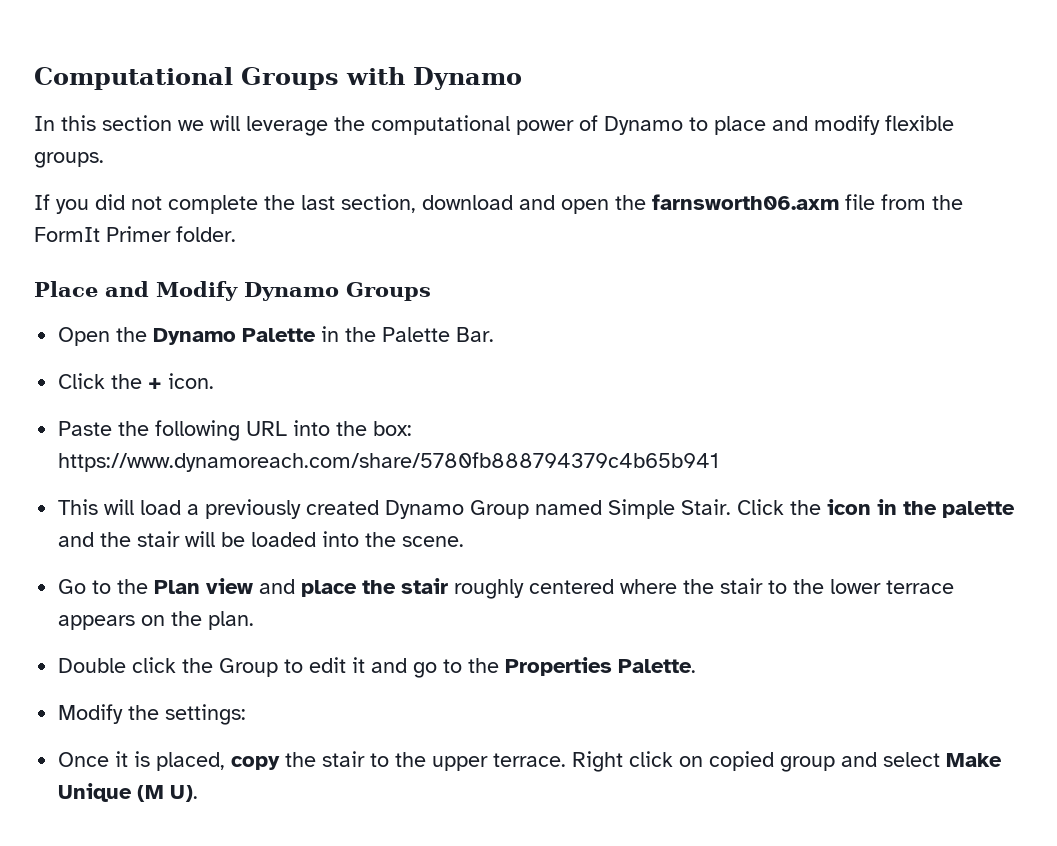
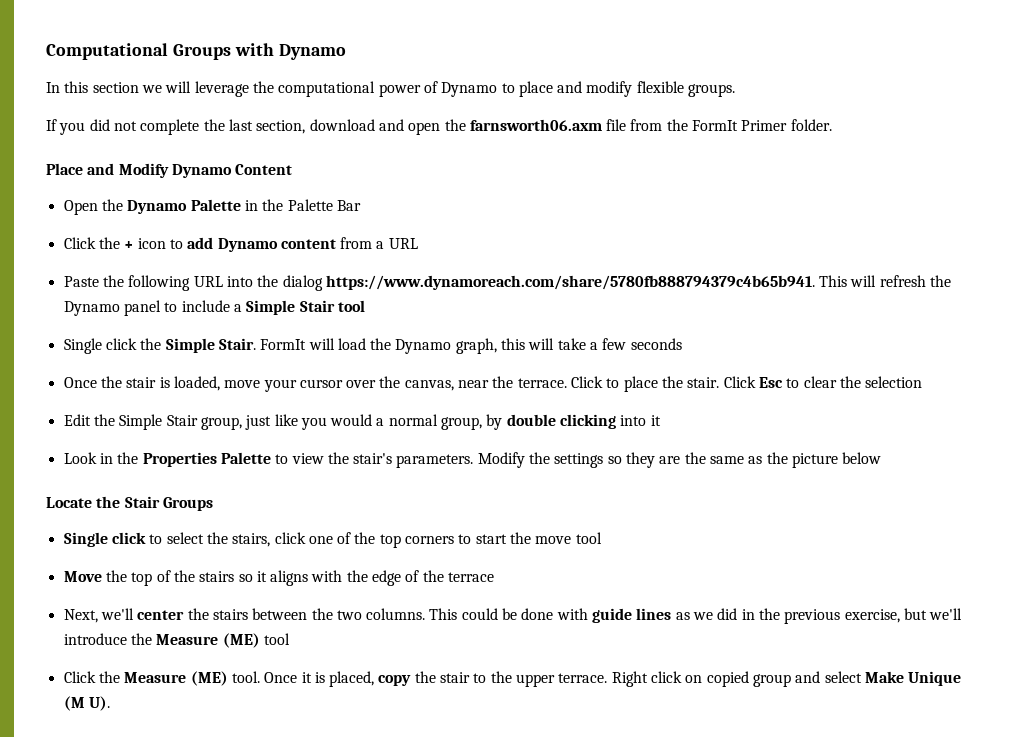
[346,282,431,301] Groups -> [235,164,293,175] Content
[456,327,495,342] Bar. -> [336,200,361,211] Bar
[168,373,215,389] icon. -> [137,237,418,252] icon to add Dynamo content from a URL
[373,421,413,436] [58,452,720,472] [58,499,1016,519] [58,531,465,547] [58,578,955,599] [58,611,255,630] [58,657,697,678] [58,704,247,725] box: https://www.dynamoreach.com/share/5780fb888794379c4b65b941 // This will load a previously created Dynamo Group named Simple Stair. Click the icon in the palette and the stair will be loaded into the scene. // Go to the Plan view and place the stair roughly centered where the stair to the lower terrace appears on the plan. // Double click the Group to edit it and go to the Properties Palette. // Modify the settings: // -> [282,275,952,291] [63,300,365,316] [63,338,682,354] [63,376,923,392] [63,414,661,430] [63,452,882,468] [46,496,213,511] [63,532,602,548] [63,570,495,586] [63,608,963,624] [63,633,290,648] [63,671,260,686] dialog https://www.dynamoreach.com/share/5780fb888794379c4b65b941. This will refresh the Dynamo panel to include a Simple Stair tool // Single click the Simple Stair. FormIt will load the Dynamo graph, this will take a few seconds // Once the stair is loaded, move your cursor over the canvas, near the terrace. Click to place the stair. Click Esc to clear the selection // Edit the Simple Stair group, just like you would a normal group, by double clicking into it // Look in the Properties Palette to view the stair's parameters. Modify the settings so they are the same as the picture below // Locate the Stair Groups // Single click to select the stairs, click one of the top corners to start the move tool // Move the top of the stairs so it aligns with the edge of the terrace // Next, we'll center the stairs between the two columns. This could be done with guide lines as we did in the previous exercise, but we'll introduce the Measure (ME) tool // Click the Measure (ME) tool.

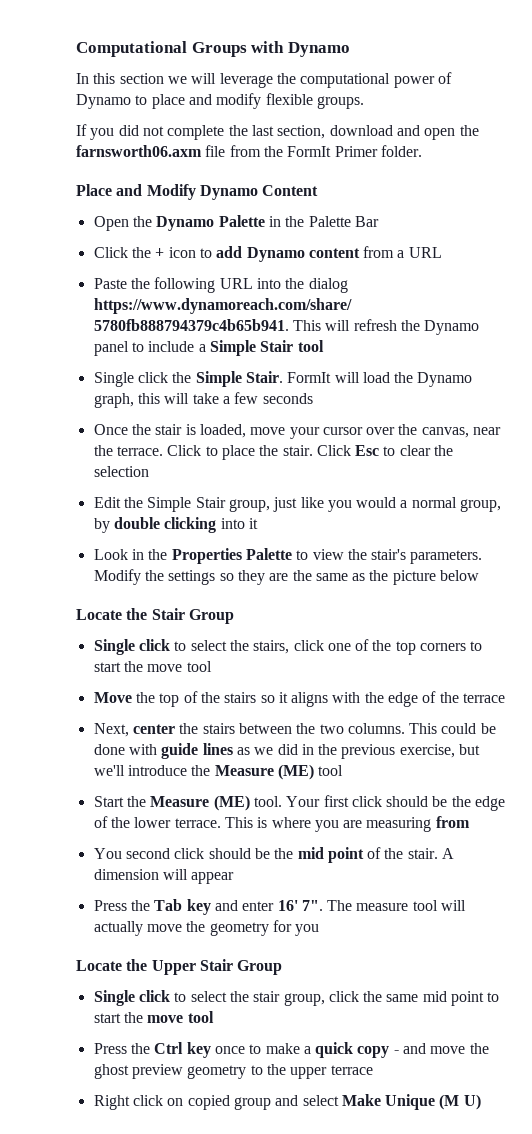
[162,497,213,511] Groups -> [188,609,234,624] Group
[100,608,134,620] we'll -> (129, 730) none
[63,671,96,683] Click -> [93,796,124,807] Start
[264,671,471,687] Once it is placed, copy the stair -> [286,795,506,811] [93,816,470,832] [93,847,455,863] [93,869,235,884] [93,899,467,915] [93,920,320,936] [76,959,283,975] [93,990,500,1006] [93,1011,214,1023] [93,1042,489,1058] [93,1064,247,1079] Your first click should be the edge of the lower terrace. This is where you are measuring from // You second click should be the mid point of the stair. A dimension will appear // Press the Tab key and enter 16' 7". The measure tool will actually move the geometry for you // Locate the Upper Stair Group // Single click to select the stair group, click the same mid point to start the move tool // Press the Ctrl key once to make a quick copy - and move the ghost preview geometry
[558,673,608,683] terrace. -> [330,1065,373,1075] terrace //
[88,696,110,711] U). -> [463,1094,481,1110] U)

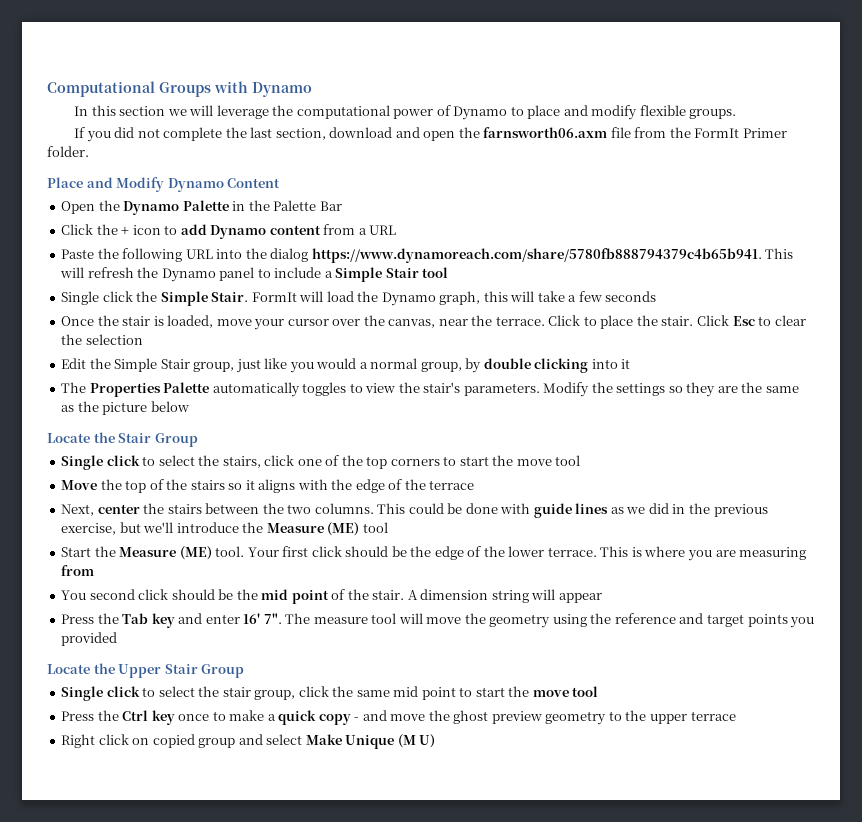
[93,548,292,564] Look in the Properties Palette -> [61,382,347,397] The Properties Palette automatically toggles
(159, 874) none -> [491,590,529,603] string
[93,921,143,936] actually -> (423, 618) none
[272,920,320,936] for you -> [552,613,815,628] [61,632,118,646] using the reference and target points you provided

